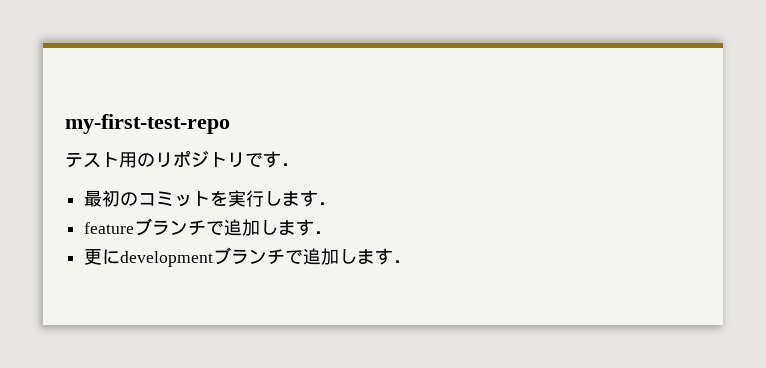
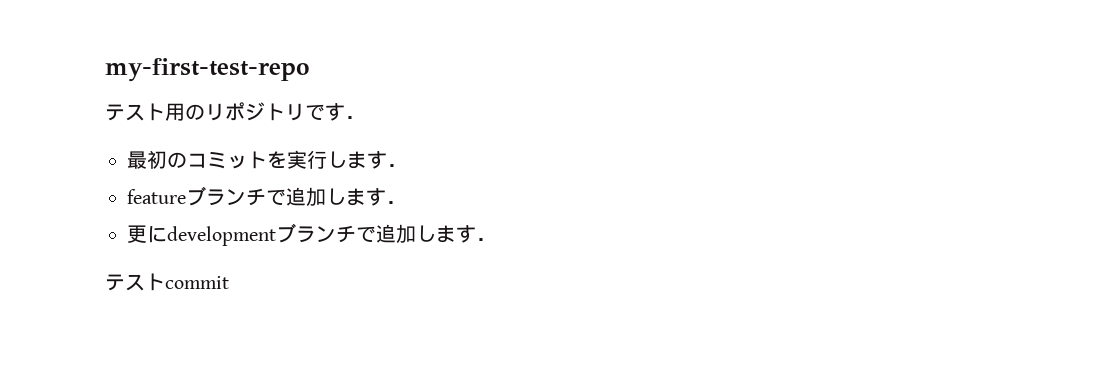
(412, 261) none -> [105,273,229,291] // テストcommit

